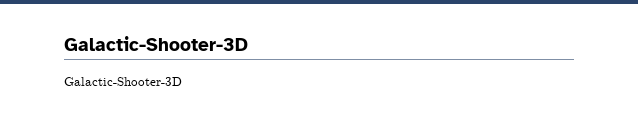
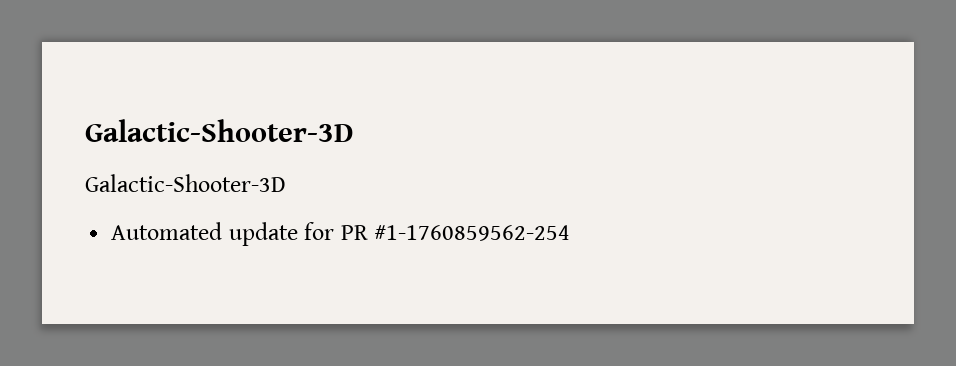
(182, 81) none -> [111,222,571,246] // Automated update for PR #1-1760859562-254

